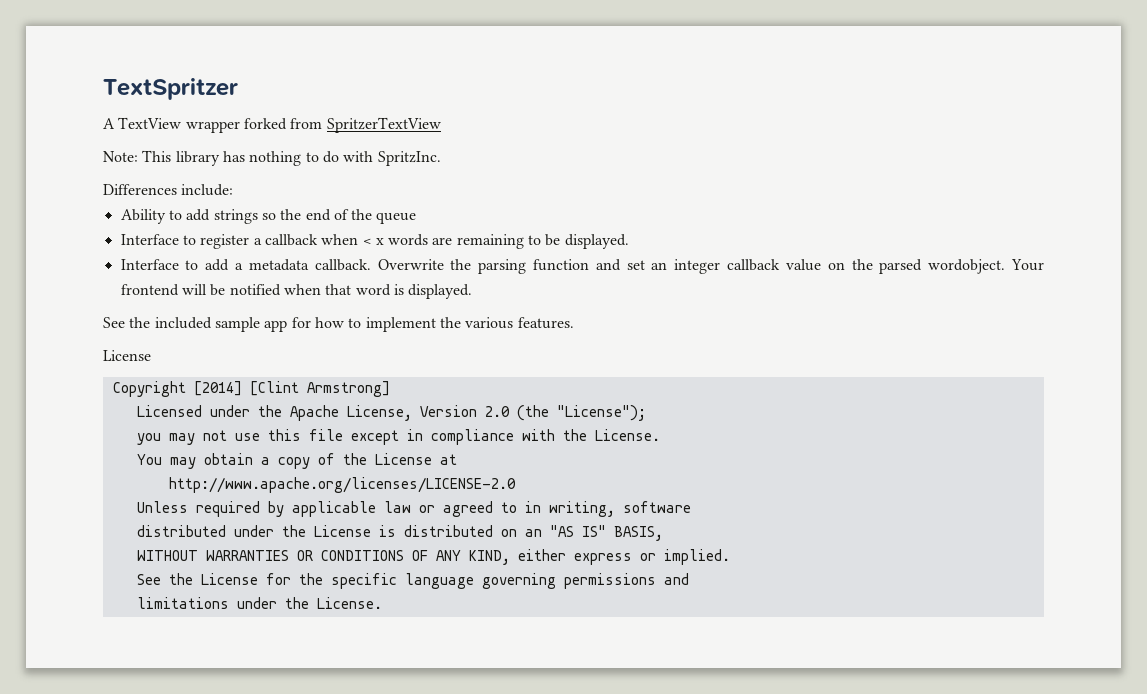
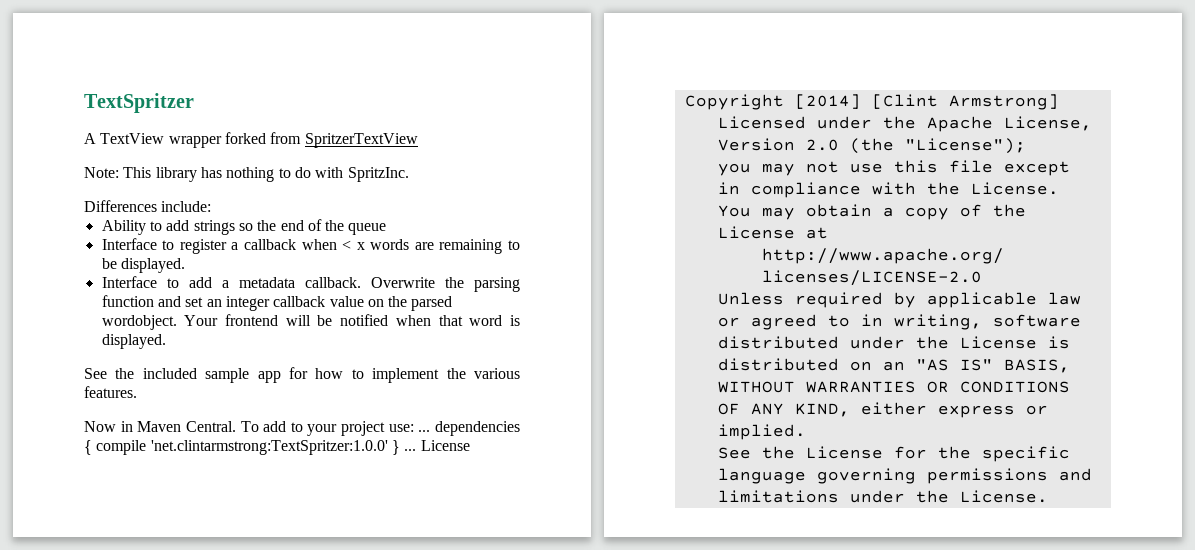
(574, 323) none -> [84,421,520,436] [84,440,417,455] Now in Maven Central. To add to your project use: ... dependencies { compile 'net.clintarmstrong:TextSpritzer:1.0.0' } ...

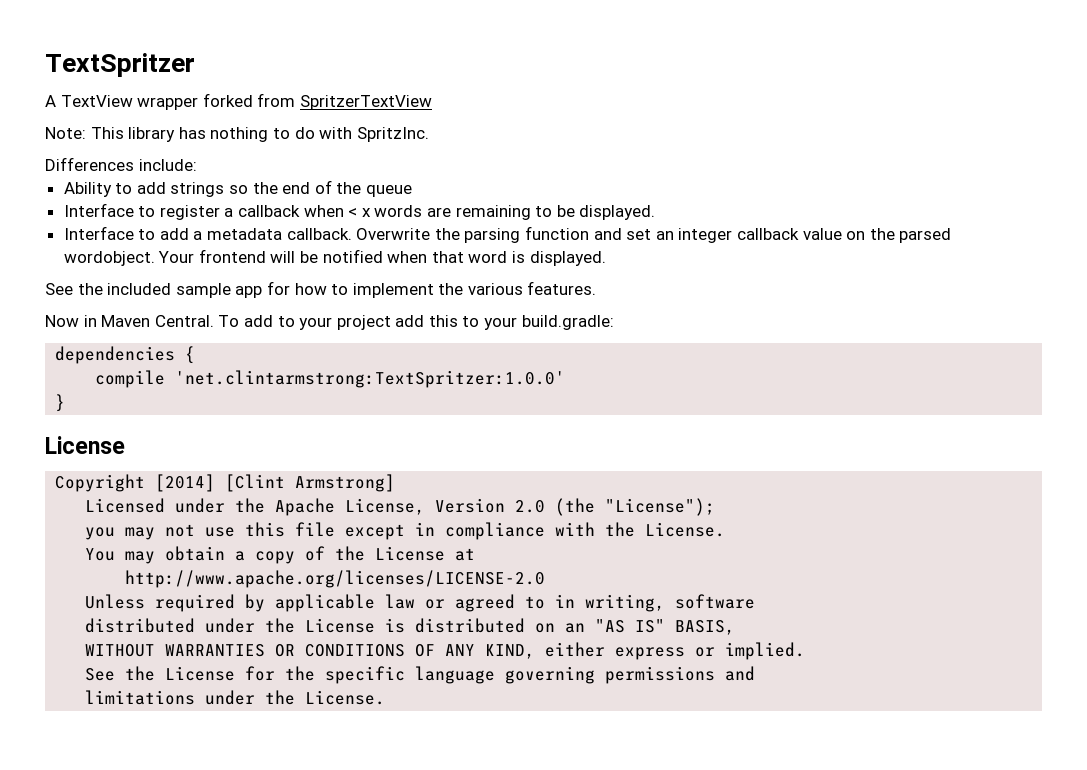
[388,424,431,432] use: ... -> [395,315,614,330] add this to your build.gradle: //
(92, 447) none -> (196, 355) //
(388, 447) none -> (566, 379) //
[404,449,417,451] ... -> (66, 403) //

